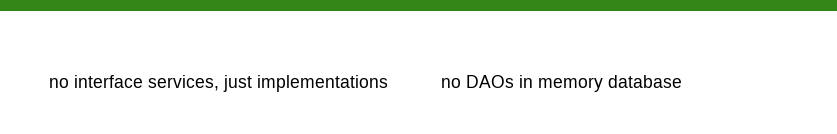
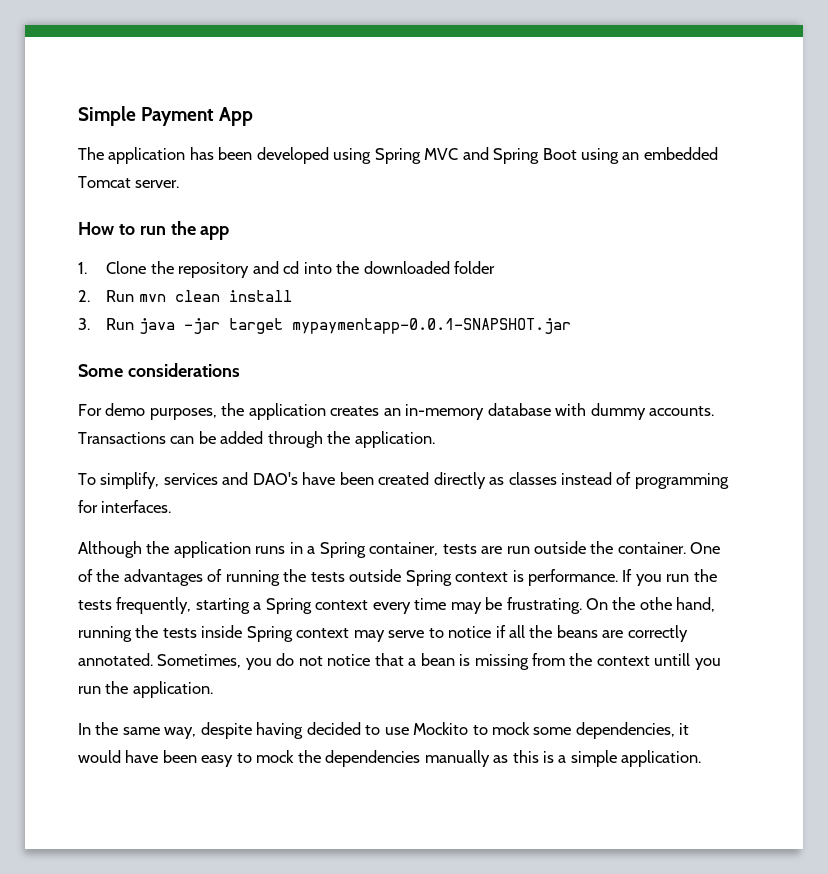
[49,75,682,92] no interface services, just implementations no DAOs in memory database -> [78,106,254,126] [78,147,718,164] [78,176,180,188] [78,221,230,240] [78,261,496,278] [78,290,292,302] [78,318,571,334] [78,363,240,377] [78,403,715,420] [78,431,435,448] [78,472,729,489] [78,500,172,513] [78,541,721,558] [78,569,717,586] [78,597,716,614] [78,625,688,642] [78,653,721,670] [78,681,213,698] [78,722,690,739] [78,750,702,767] Simple Payment App // The application has been developed using Spring MVC and Spring Boot using an embedded Tomcat server. // How to run the app // 1. Clone the repository and cd into the downloaded folder // 2. Run mvn clean install // 3. Run java -jar target mypaymentapp-0.0.1-SNAPSHOT.jar // Some considerations // For demo purposes, the application creates an in-memory database with dummy accounts. Transactions can be added through the application. // To simplify, services and DAO's have been created directly as classes instead of programming for interfaces. // Although the application runs in a Spring container, tests are run outside the container. One of the advantages of running the tests outside Spring context is performance. If you run the tests frequently, starting a Spring context every time may be frustrating. On the othe hand, running the tests inside Spring context may serve to notice if all the beans are correctly annotated. Sometimes, you do not notice that a bean is missing from the context untill you run the application. // In the same way, despite having decided to use Mockito to mock some dependencies, it would have been easy to mock the dependencies manually as this is a simple application.

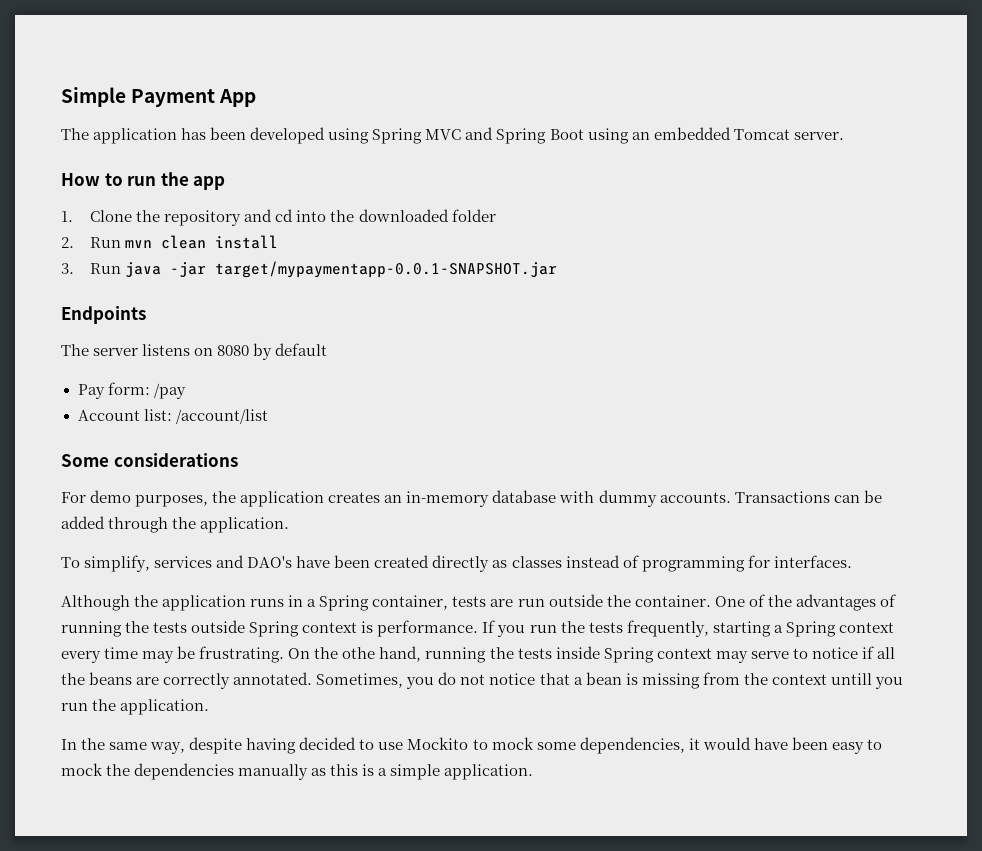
[228,318,571,334] target mypaymentapp-0.0.1-SNAPSHOT.jar -> [215,261,558,278] [61,306,146,324] [61,343,328,360] [77,382,186,399] [77,409,268,424] target/mypaymentapp-0.0.1-SNAPSHOT.jar // Endpoints // The server listens on 8080 by default // Pay form: /pay // Account list: /account/list

